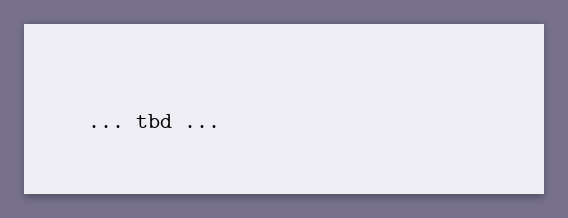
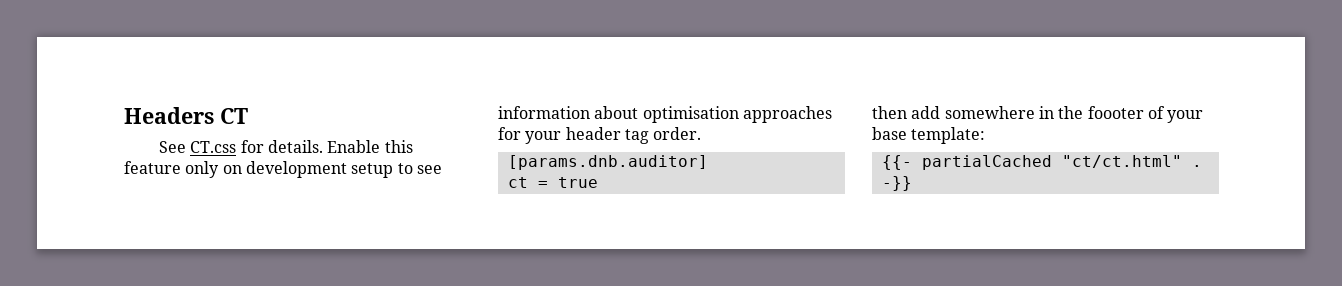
[88,114,220,128] ... tbd ... -> [124,107,248,124] [159,140,413,153] [124,161,442,178] [498,106,832,123] [498,127,702,144] [507,155,708,170] [507,177,598,188] [872,106,1204,123] [872,127,986,144] [881,155,1202,170] [881,176,912,191] Headers CT // See CT.css for details. Enable this feature only on development setup to see information about optimisation approaches for your header tag order. // [params.dnb.auditor] // ct = true // then add somewhere in the foooter of your base template: // {{- partialCached "ct/ct.html" . -}}

